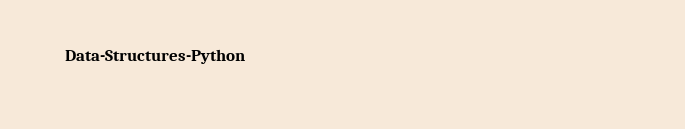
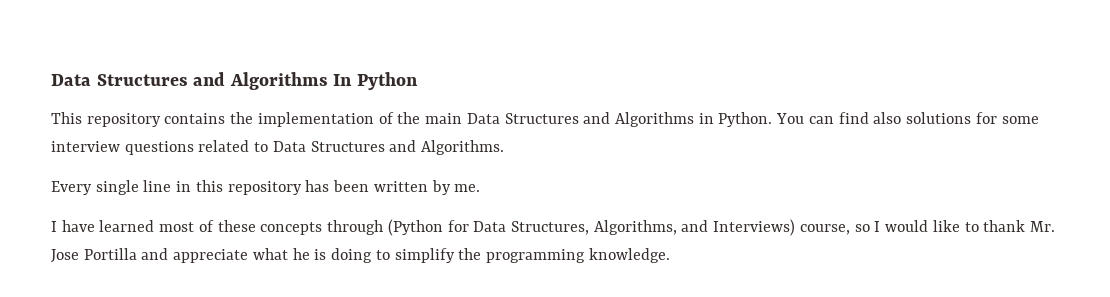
[65,49,245,64] Data-Structures-Python -> [51,72,418,90] [51,112,1039,127] [51,140,505,155] [51,180,481,195] [51,219,1055,236] [51,248,670,263] Data Structures and Algorithms In Python // This repository contains the implementation of the main Data Structures and Algorithms in Python. You can find also solutions for some interview questions related to Data Structures and Algorithms. // Every single line in this repository has been written by me. // I have learned most of these concepts through (Python for Data Structures, Algorithms, and Interviews) course, so I would like to thank Mr. Jose Portilla and appreciate what he is doing to simplify the programming knowledge.

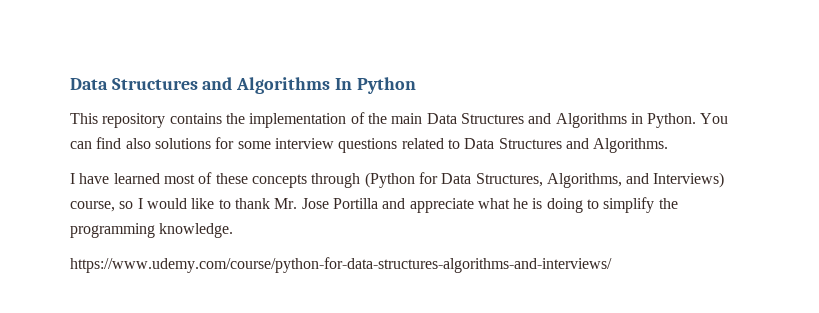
[51,180,481,195] // Every single line in this repository has been written by me. -> (669, 145) none
(670, 255) none -> [70,257,612,273] // https://www.udemy.com/course/python-for-data-structures-algorithms-and-interviews/

